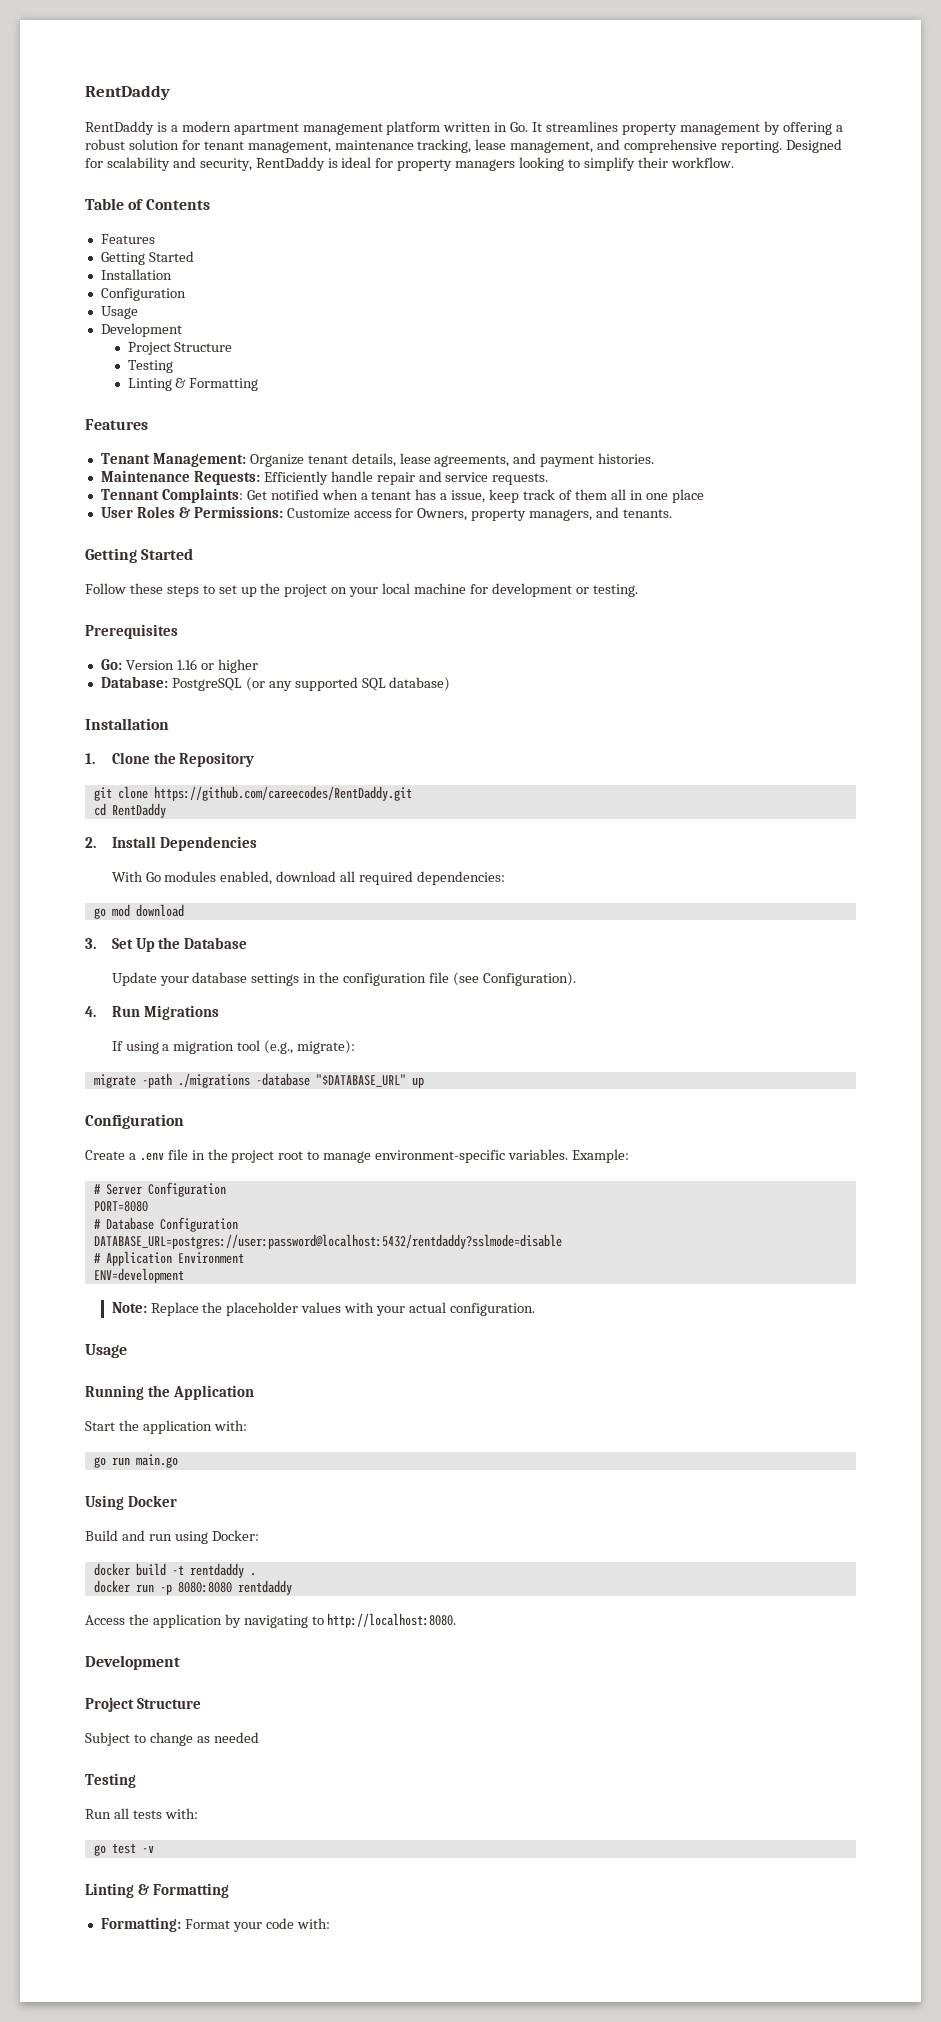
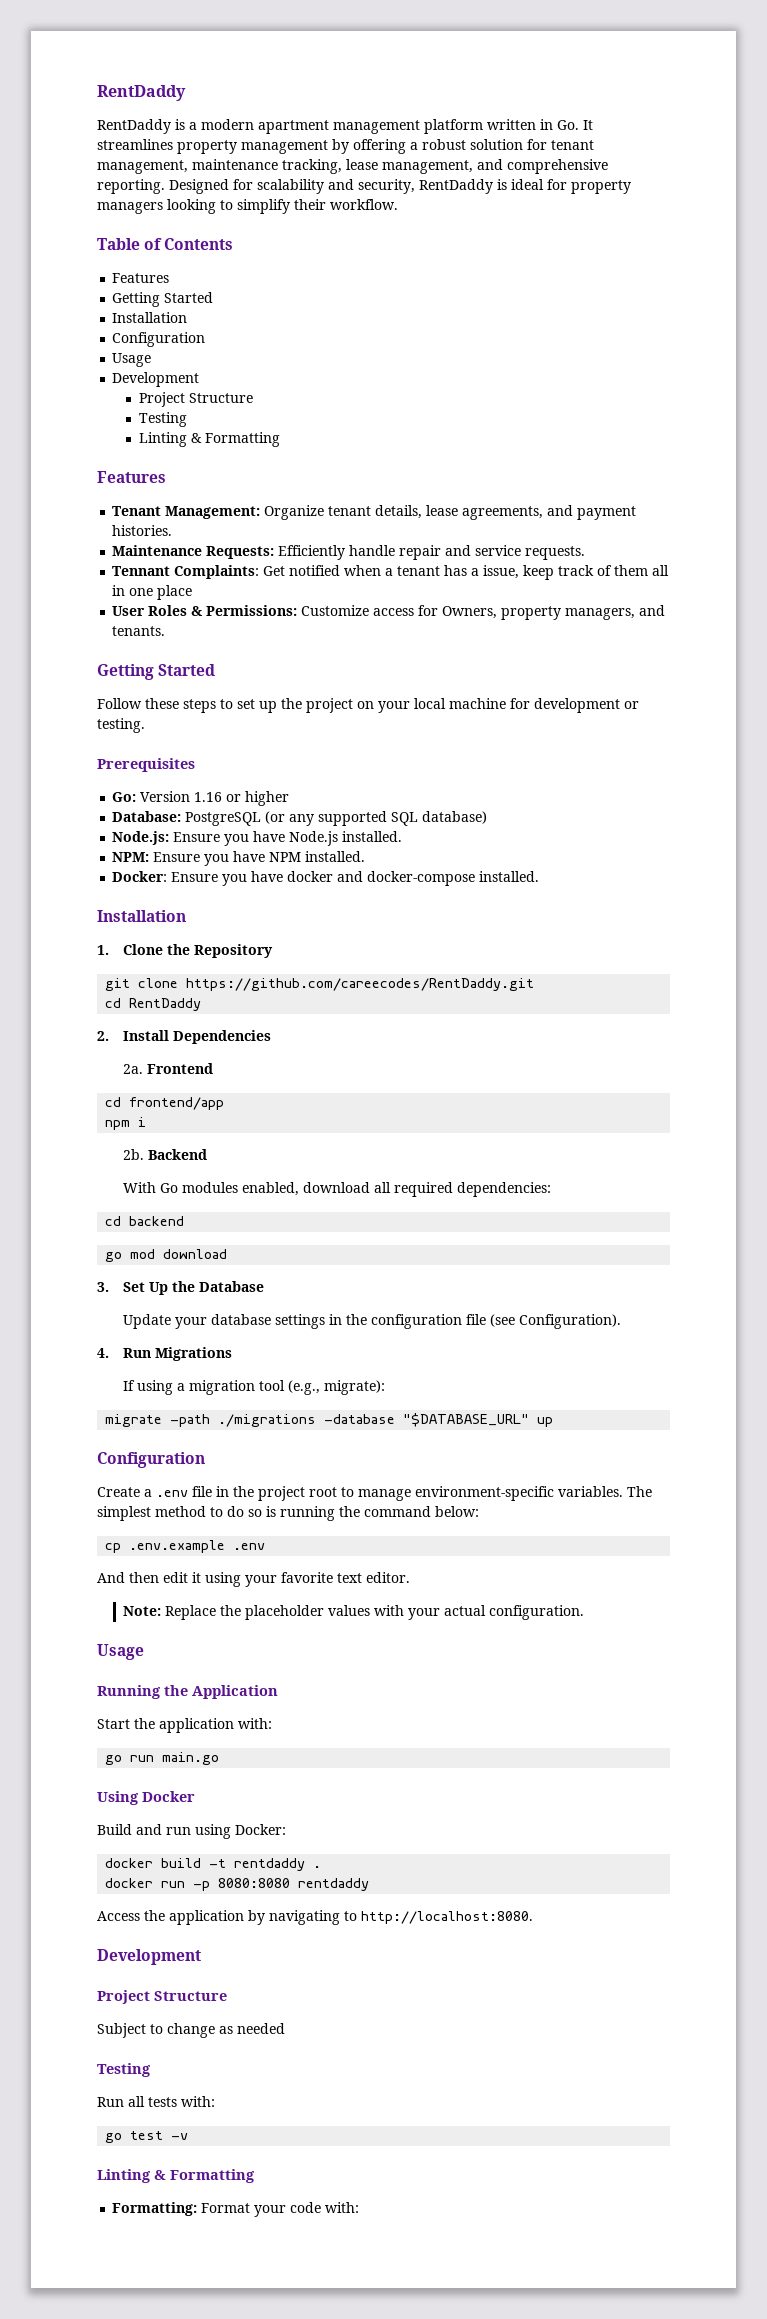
(451, 684) none -> [112,831,403,846] [112,851,366,866] [112,871,540,886] // Node.js: Ensure you have Node.js installed. // NPM: Ensure you have NPM installed. // Docker: Ensure you have docker and docker-compose installed.
(257, 843) none -> [123,1063,214,1074] [105,1097,225,1110] [105,1117,147,1130] [123,1149,208,1160] // 2a. Frontend // cd frontend/app // npm i // 2b. Backend
(506, 878) none -> [105,1216,185,1226] // cd backend
[571,1149,629,1163] [93,1182,226,1197] [93,1201,148,1212] [93,1217,238,1232] [93,1234,562,1249] [93,1251,244,1266] [93,1268,184,1283] Example: // # Server Configuration // PORT=8080 // # Database Configuration // DATABASE_URL=postgres://user:password@localhost:5432/rentdaddy?sslmode=disable // # Application Environment // ENV=development -> [627,1486,652,1497] [97,1506,479,1521] [105,1540,266,1553] [97,1572,410,1587] The simplest method to do so is running the command below: // cp .env.example .env // And then edit it using your favorite text editor.

